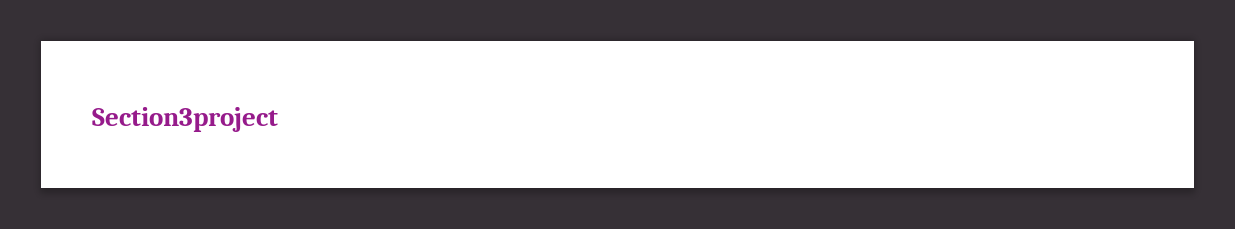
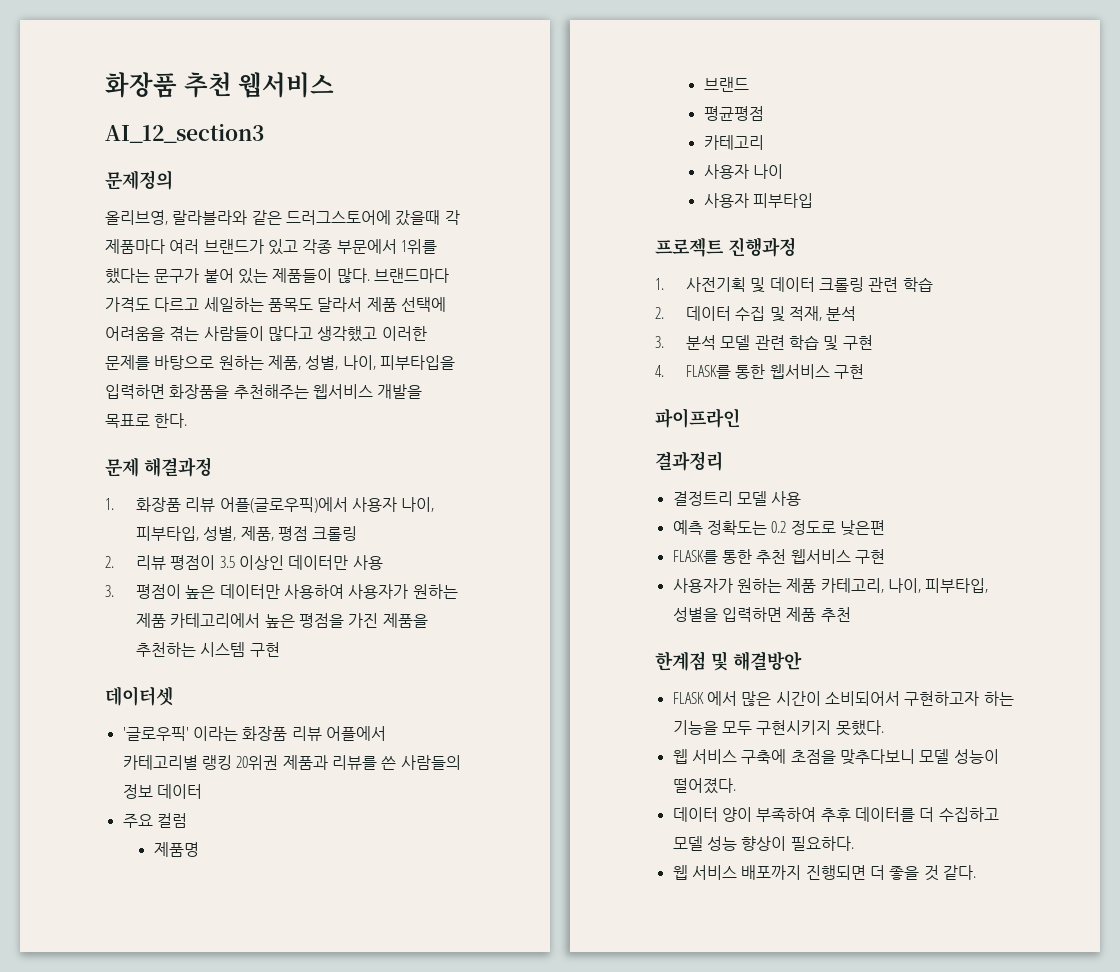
[92,107,278,132] Section3project -> [105,72,335,98] [105,123,264,143] [105,170,173,190] [105,210,460,226] [105,239,437,255] [105,268,449,284] [105,297,446,312] [105,326,427,342] [105,355,455,370] [105,384,423,399] [105,413,188,428] [105,457,212,477] [105,497,435,513] [136,526,358,541] [105,555,383,570] [105,584,458,599] [136,613,428,628] [136,642,280,657] [105,686,173,706] [122,726,386,741] [122,755,461,770] [122,784,202,799] [122,813,187,828] [153,842,199,857] [703,77,749,92] [703,106,764,121] [703,135,764,150] [703,164,784,179] [703,193,814,208] [655,237,796,257] [655,277,933,293] [655,306,857,322] [655,335,873,351] [655,364,865,379] [655,408,740,428] [655,451,723,471] [672,491,802,506] [672,520,885,536] [672,549,885,564] [672,578,989,593] [672,607,851,622] [655,651,802,671] [672,691,1014,706] [672,720,884,736] [672,749,999,765] [672,778,736,794] [672,807,999,822] [672,836,854,851] [672,865,976,881] 화장품 추천 웹서비스 // AI_12_section3 // 문제정의 // 올리브영, 랄라블라와 같은 드러그스토어에 갔을때 각 제품마다 여러 브랜드가 있고 각종 부문에서 1위를 했다는 문구가 붙어 있는 제품들이 많다. 브랜드마다 가격도 다르고 세일하는 품목도 달라서 제품 선택에 어려움을 겪는 사람들이 많다고 생각했고 이러한 문제를 바탕으로 원하는 제품, 성별, 나이, 피부타입을 입력하면 화장품을 추천해주는 웹서비스 개발을 목표로 한다. // 문제 해결과정 // 1. 화장품 리뷰 어플(글로우픽)에서 사용자 나이, 피부타입, 성별, 제품, 평점 크롤링 // 2. 리뷰 평점이 3.5 이상인 데이터만 사용 // 3. 평점이 높은 데이터만 사용하여 사용자가 원하는 제품 카테고리에서 높은 평점을 가진 제품을 추천하는 시스템 구현 // 데이터셋 // '글로우픽' 이라는 화장품 리뷰 어플에서 카테고리별 랭킹 20위권 제품과 리뷰를 쓴 사람들의 정보 데이터 // 주요 컬럼 // 제품명 // 브랜드 // 평균평점 // 카테고리 // 사용자 나이 // 사용자 피부타입 // 프로젝트 진행과정 // 1. 사전기획 및 데이터 크롤링 관련 학습 // 2. 데이터 수집 및 적재, 분석 // 3. 분석 모델 관련 학습 및 구현 // 4. FLASK를 통한 웹서비스 구현 // 파이프라인 // 결과정리 // 결정트리 모델 사용 // 예측 정확도는 0.2 정도로 낮은편 // FLASK를 통한 추천 웹서비스 구현 // 사용자가 원하는 제품 카테고리, 나이, 피부타입, 성별을 입력하면 제품 추천 // 한계점 및 해결방안 // FLASK 에서 많은 시간이 소비되어서 구현하고자 하는 기능을 모두 구현시키지 못했다. // 웹 서비스 구축에 초점을 맞추다보니 모델 성능이 떨어졌다. // 데이터 양이 부족하여 추후 데이터를 더 수집하고 모델 성능 향상이 필요하다. // 웹 서비스 배포까지 진행되면 더 좋을 것 같다.

